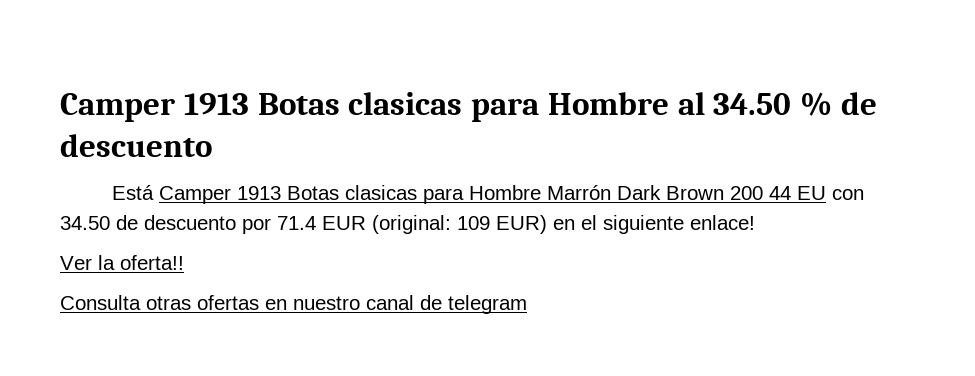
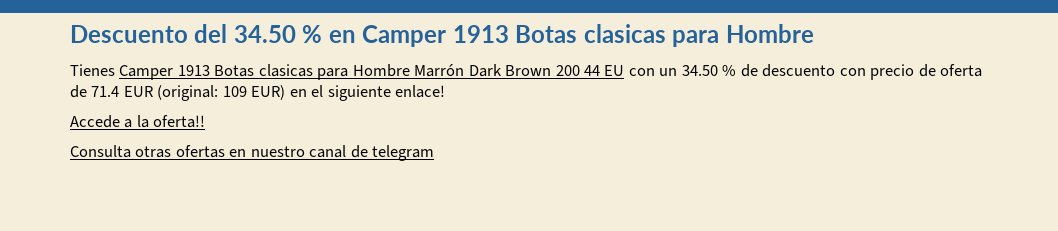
[60,92,877,122] [60,134,212,157] [112,185,155,200] Camper 1913 Botas clasicas para Hombre al 34.50 % de descuento // Está -> [70,24,814,47] [70,64,115,76] Descuento del 34.50 % en Camper 1913 Botas clasicas para Hombre // Tienes
[60,215,271,234] 34.50 de descuento por -> [659,64,983,80] [70,85,87,98] un 34.50 % de descuento con precio de oferta de
[60,256,92,270] Ver -> [70,115,133,128] Accede a

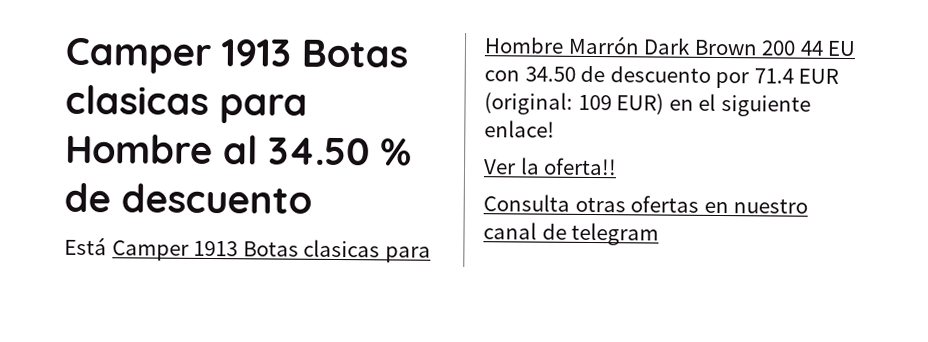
[70,24,814,47] [70,64,115,76] Descuento del 34.50 % en Camper 1913 Botas clasicas para Hombre // Tienes -> [65,37,409,75] [65,84,308,124] [65,133,412,166] [64,182,312,214] [64,236,107,256] Camper 1913 Botas clasicas para Hombre al 34.50 % de descuento // Está
[659,64,983,80] [70,85,87,98] un 34.50 % de descuento con precio de oferta de -> [524,65,750,89] 34.50 de descuento por
[70,115,133,128] Accede a -> [483,159,516,175] Ver

